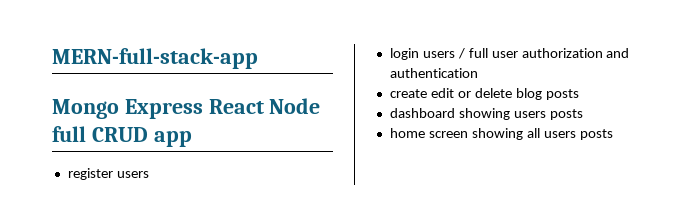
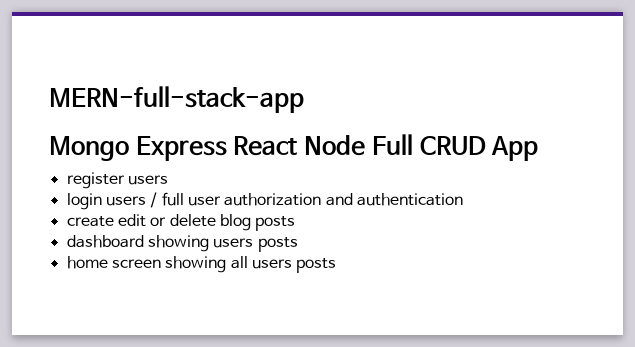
[52,126,192,147] full CRUD app -> [371,134,539,161] Full CRUD App

